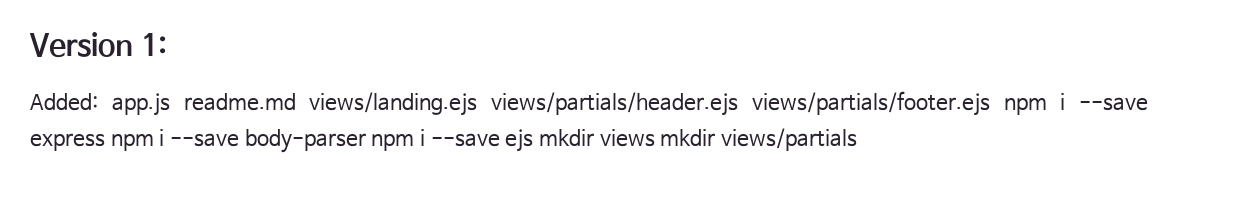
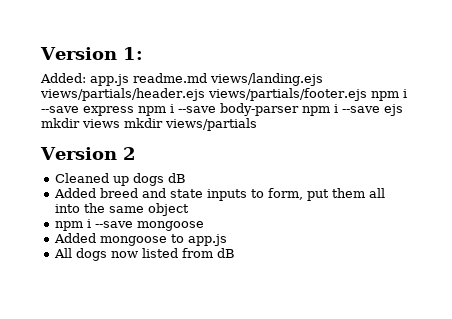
(858, 139) none -> [40,147,136,160] [54,173,186,186] [53,188,385,201] [54,203,189,216] [54,219,204,231] [53,233,227,246] [53,248,235,261] // Version 2 // Cleaned up dogs dB // Added breed and state inputs to form, put them all into the same object // npm i --save mongoose // Added mongoose to app.js // All dogs now listed from dB

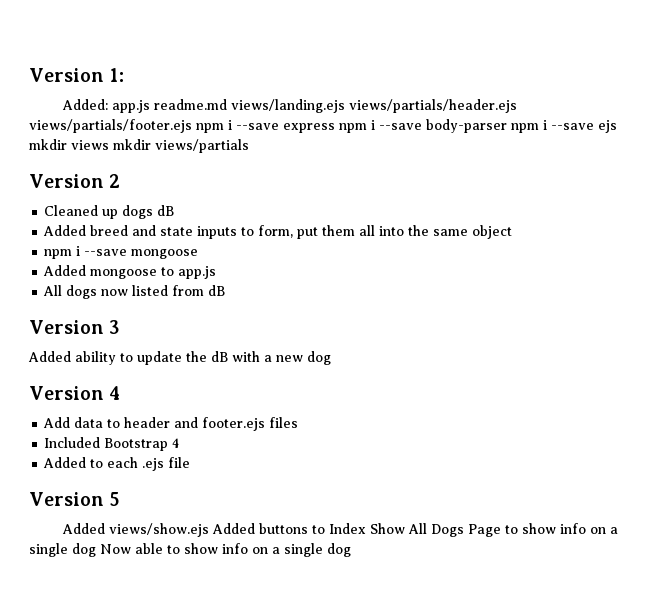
(235, 253) none -> [29,320,121,334] [28,351,331,365] [29,386,121,400] [43,417,299,431] [44,437,180,451] [43,457,191,471] [29,492,121,506] [61,523,618,537] [29,543,351,557] // Version 3 // Added ability to update the dB with a new dog // Version 4 // Add data to header and footer.ejs files // Included Bootstrap 4 // Added to each .ejs file // Version 5 // Added views/show.ejs Added buttons to Index Show All Dogs Page to show info on a single dog Now able to show info on a single dog

